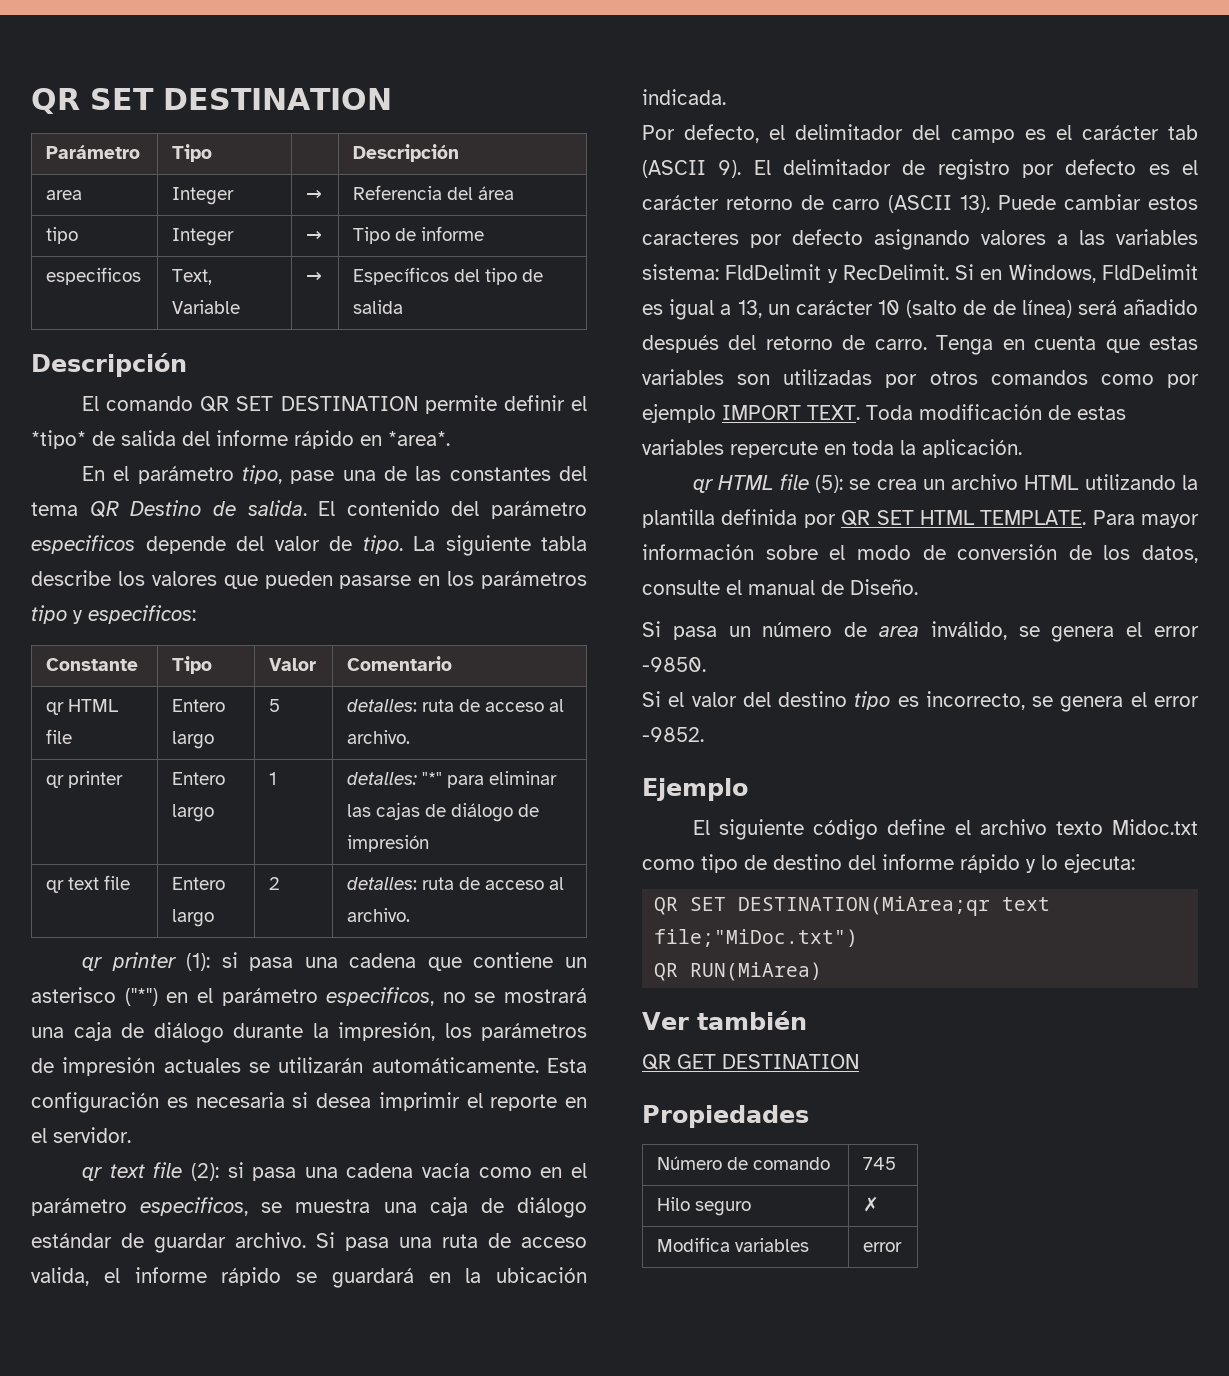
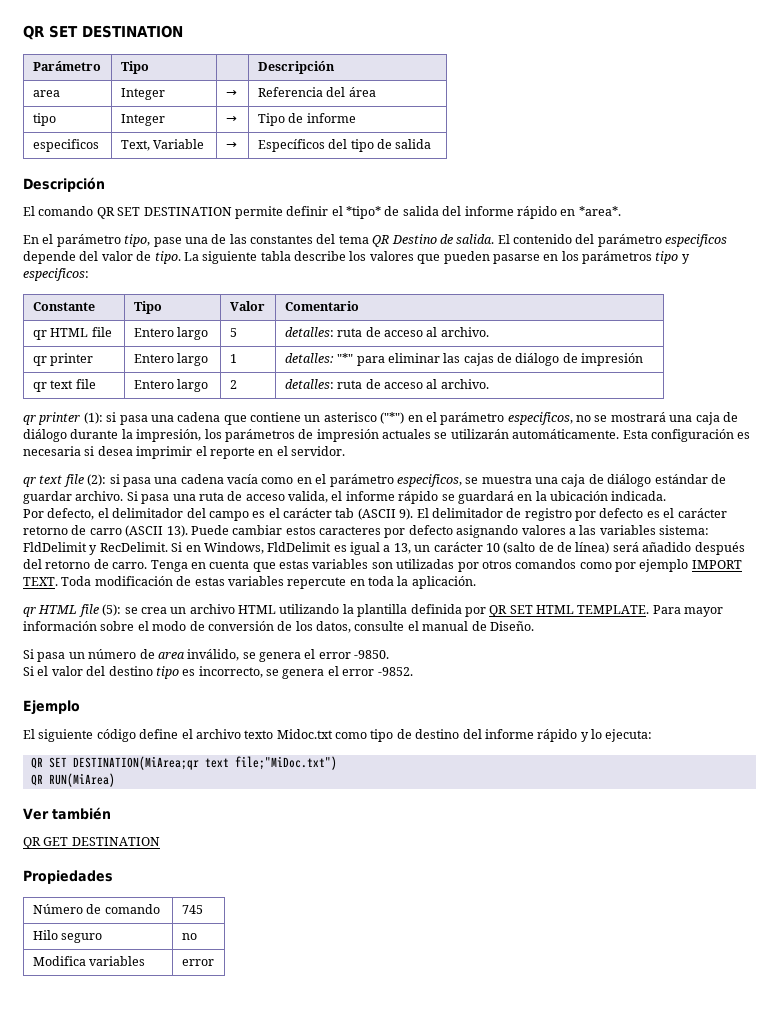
[863,1197,880,1212] ✗ -> [181,933,197,940] no

